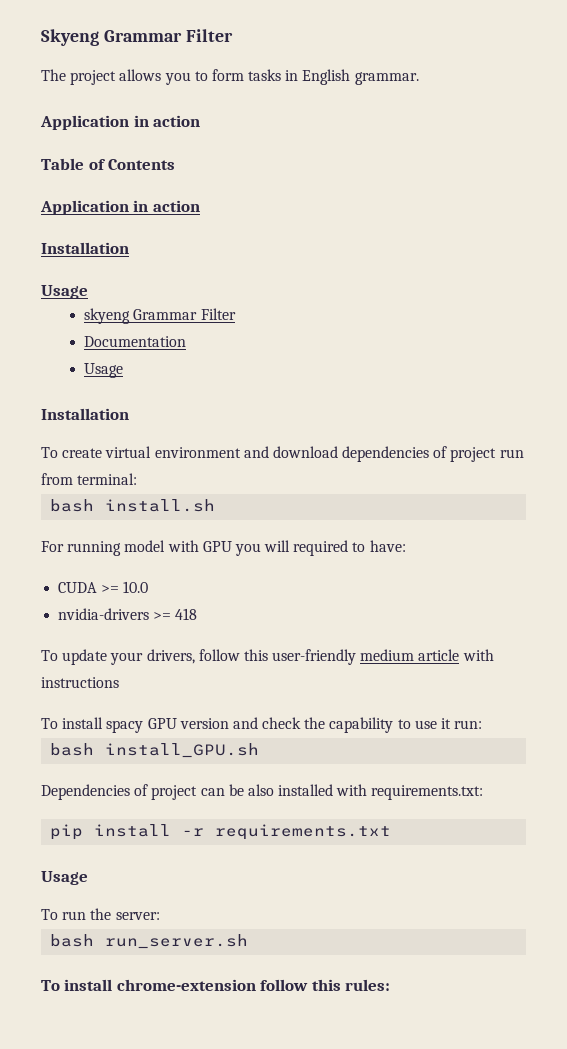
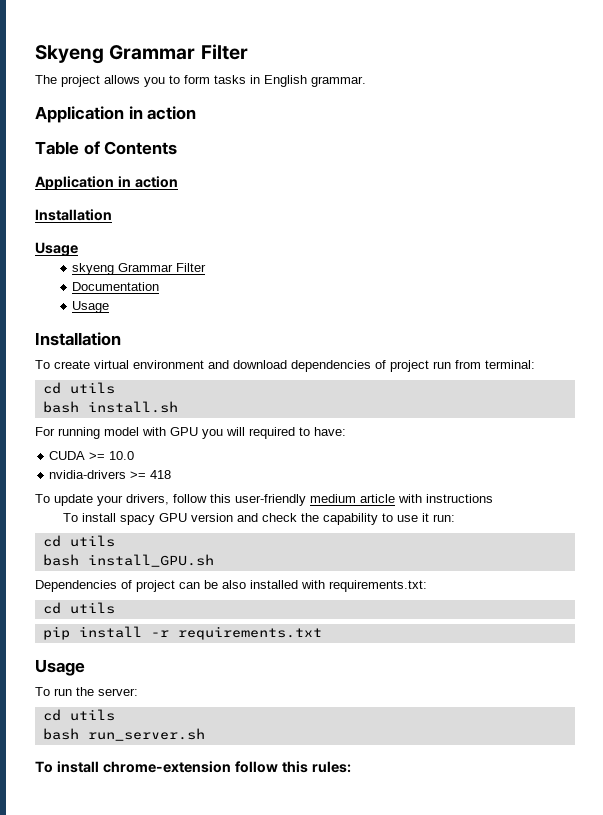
(138, 479) none -> [42,382,115,394] // cd utils
(483, 724) none -> [42,535,115,547] // cd utils
(484, 792) none -> [42,602,115,614] // cd utils
(160, 916) none -> [42,709,115,721] // cd utils

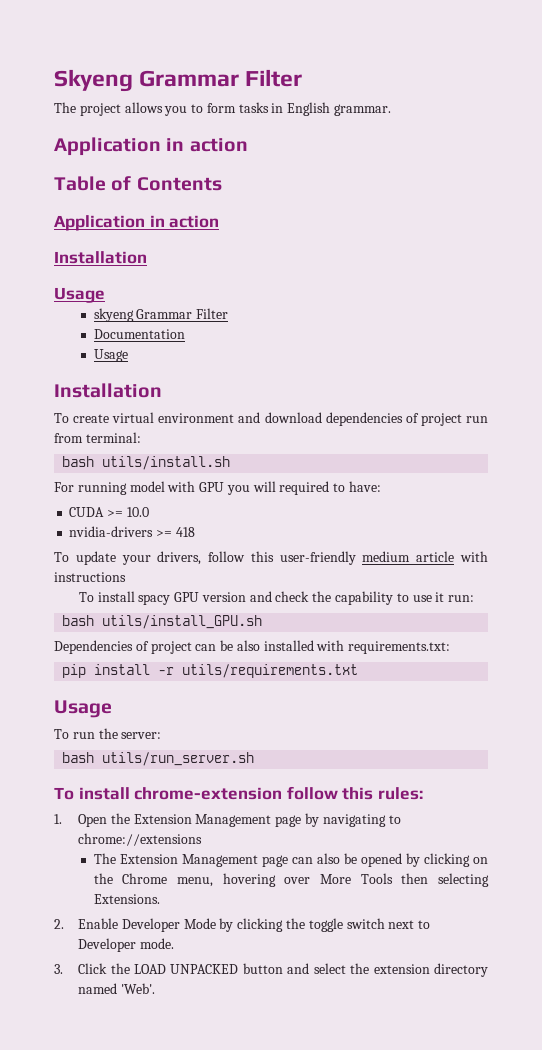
[42,382,115,394] [42,401,178,413] // cd utils // bash install.sh -> [62,456,231,470] // bash utils/install.sh
[42,535,115,547] [42,554,214,567] // cd utils // bash install_GPU.sh -> [62,615,263,629] // bash utils/install_GPU.sh
[42,602,115,614] // cd utils -> (451, 647) none
[177,626,322,640] requirements.txt -> [182,664,359,678] utils/requirements.txt
[42,709,115,721] [42,728,205,741] // cd utils // bash run_server.sh -> [62,752,255,766] // bash utils/run_server.sh
(351, 767) none -> [54,813,401,827] [78,833,203,846] [93,853,489,867] [93,873,489,887] [93,894,160,904] [54,918,431,932] [78,938,174,952] [54,963,488,977] [78,983,155,994] // 1. Open the Extension Management page by navigating to chrome://extensions // The Extension Management page can also be opened by clicking on the Chrome menu, hovering over More Tools then selecting Extensions. // 2. Enable Developer Mode by clicking the toggle switch next to Developer mode. // 3. Click the LOAD UNPACKED button and select the extension directory named 'Web'.

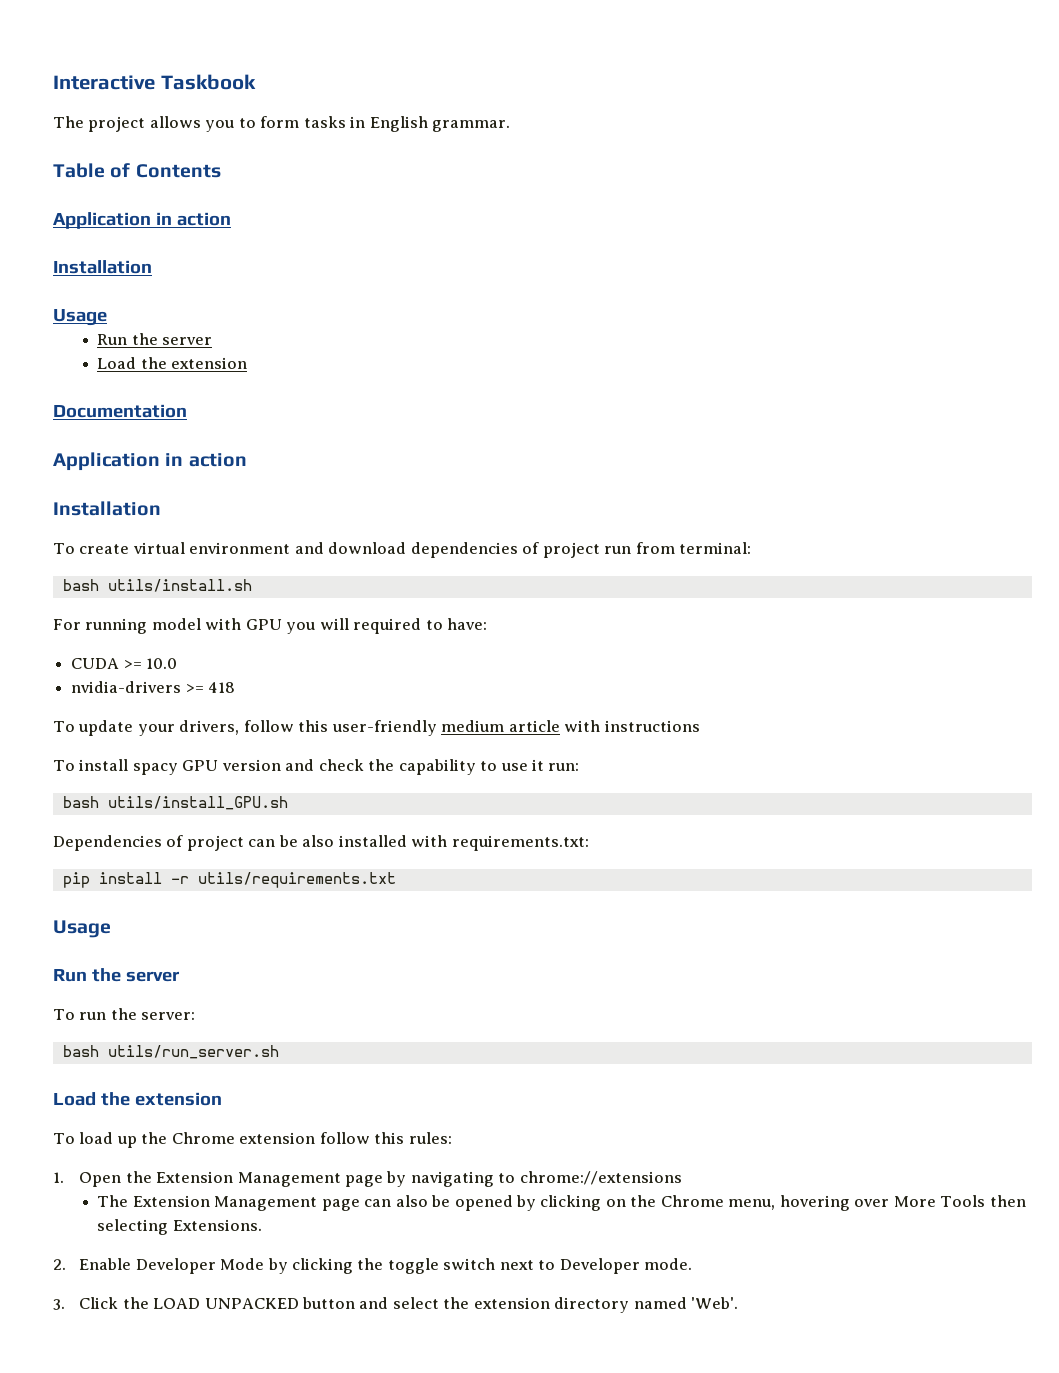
[54,69,303,92] Skyeng Grammar Filter -> [53,74,256,90] Interactive Taskbook
[54,137,248,156] // Application in action -> (511, 126) none
[93,308,229,322] [93,329,185,339] [93,349,128,362] skyeng Grammar Filter // Documentation // Usage -> [97,333,213,345] [97,357,248,369] [53,404,187,418] [53,452,247,471] Run the server // Load the extension // Documentation // Application in action
(112, 709) none -> [53,968,180,982] // Run the server
[54,787,283,800] To install chrome-extension -> [53,1092,222,1106] [53,1132,316,1148] Load the extension // To load up the Chrome extension

